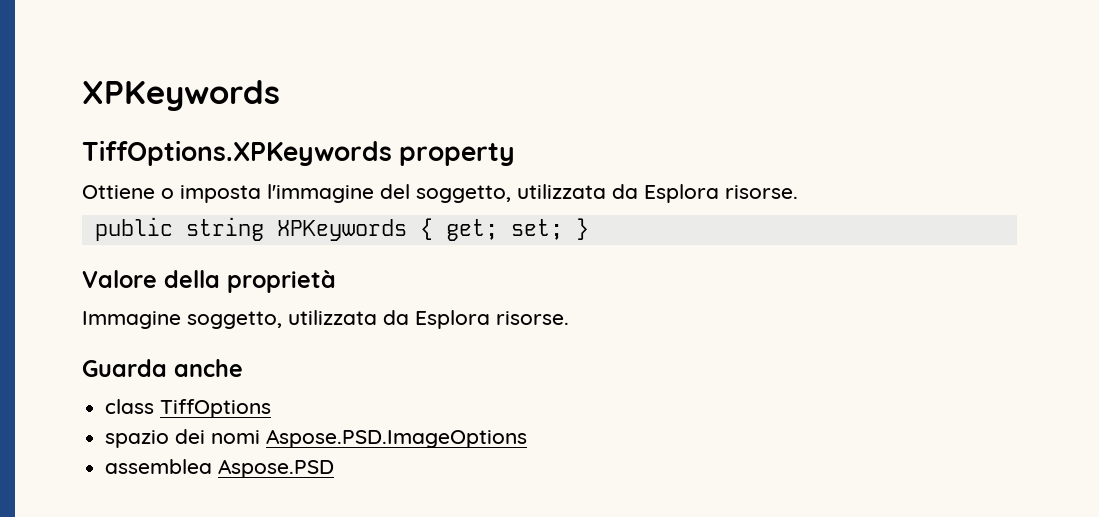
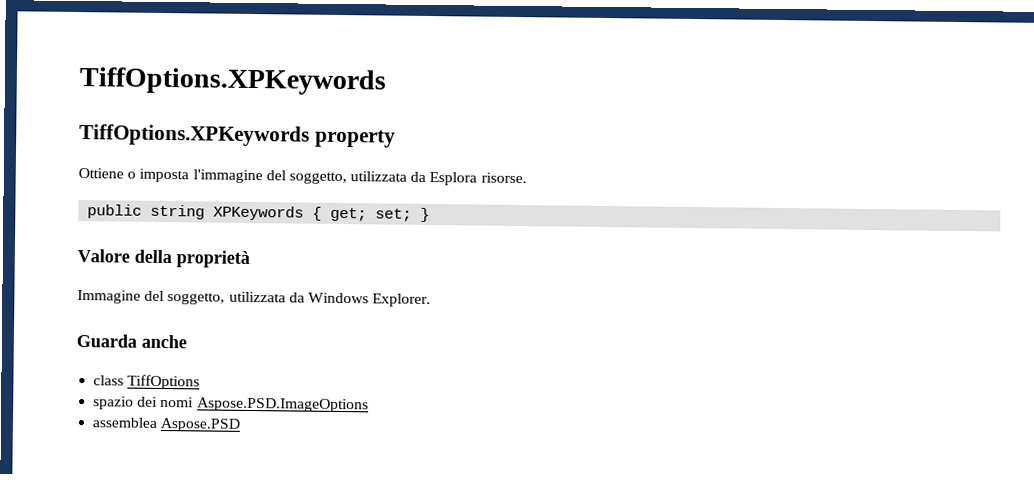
[82,80,280,111] XPKeywords -> [79,67,386,96] TiffOptions.XPKeywords
[187,310,569,329] soggetto, utilizzata da Esplora risorse. -> [144,290,432,308] del soggetto, utilizzata da Windows Explorer.

